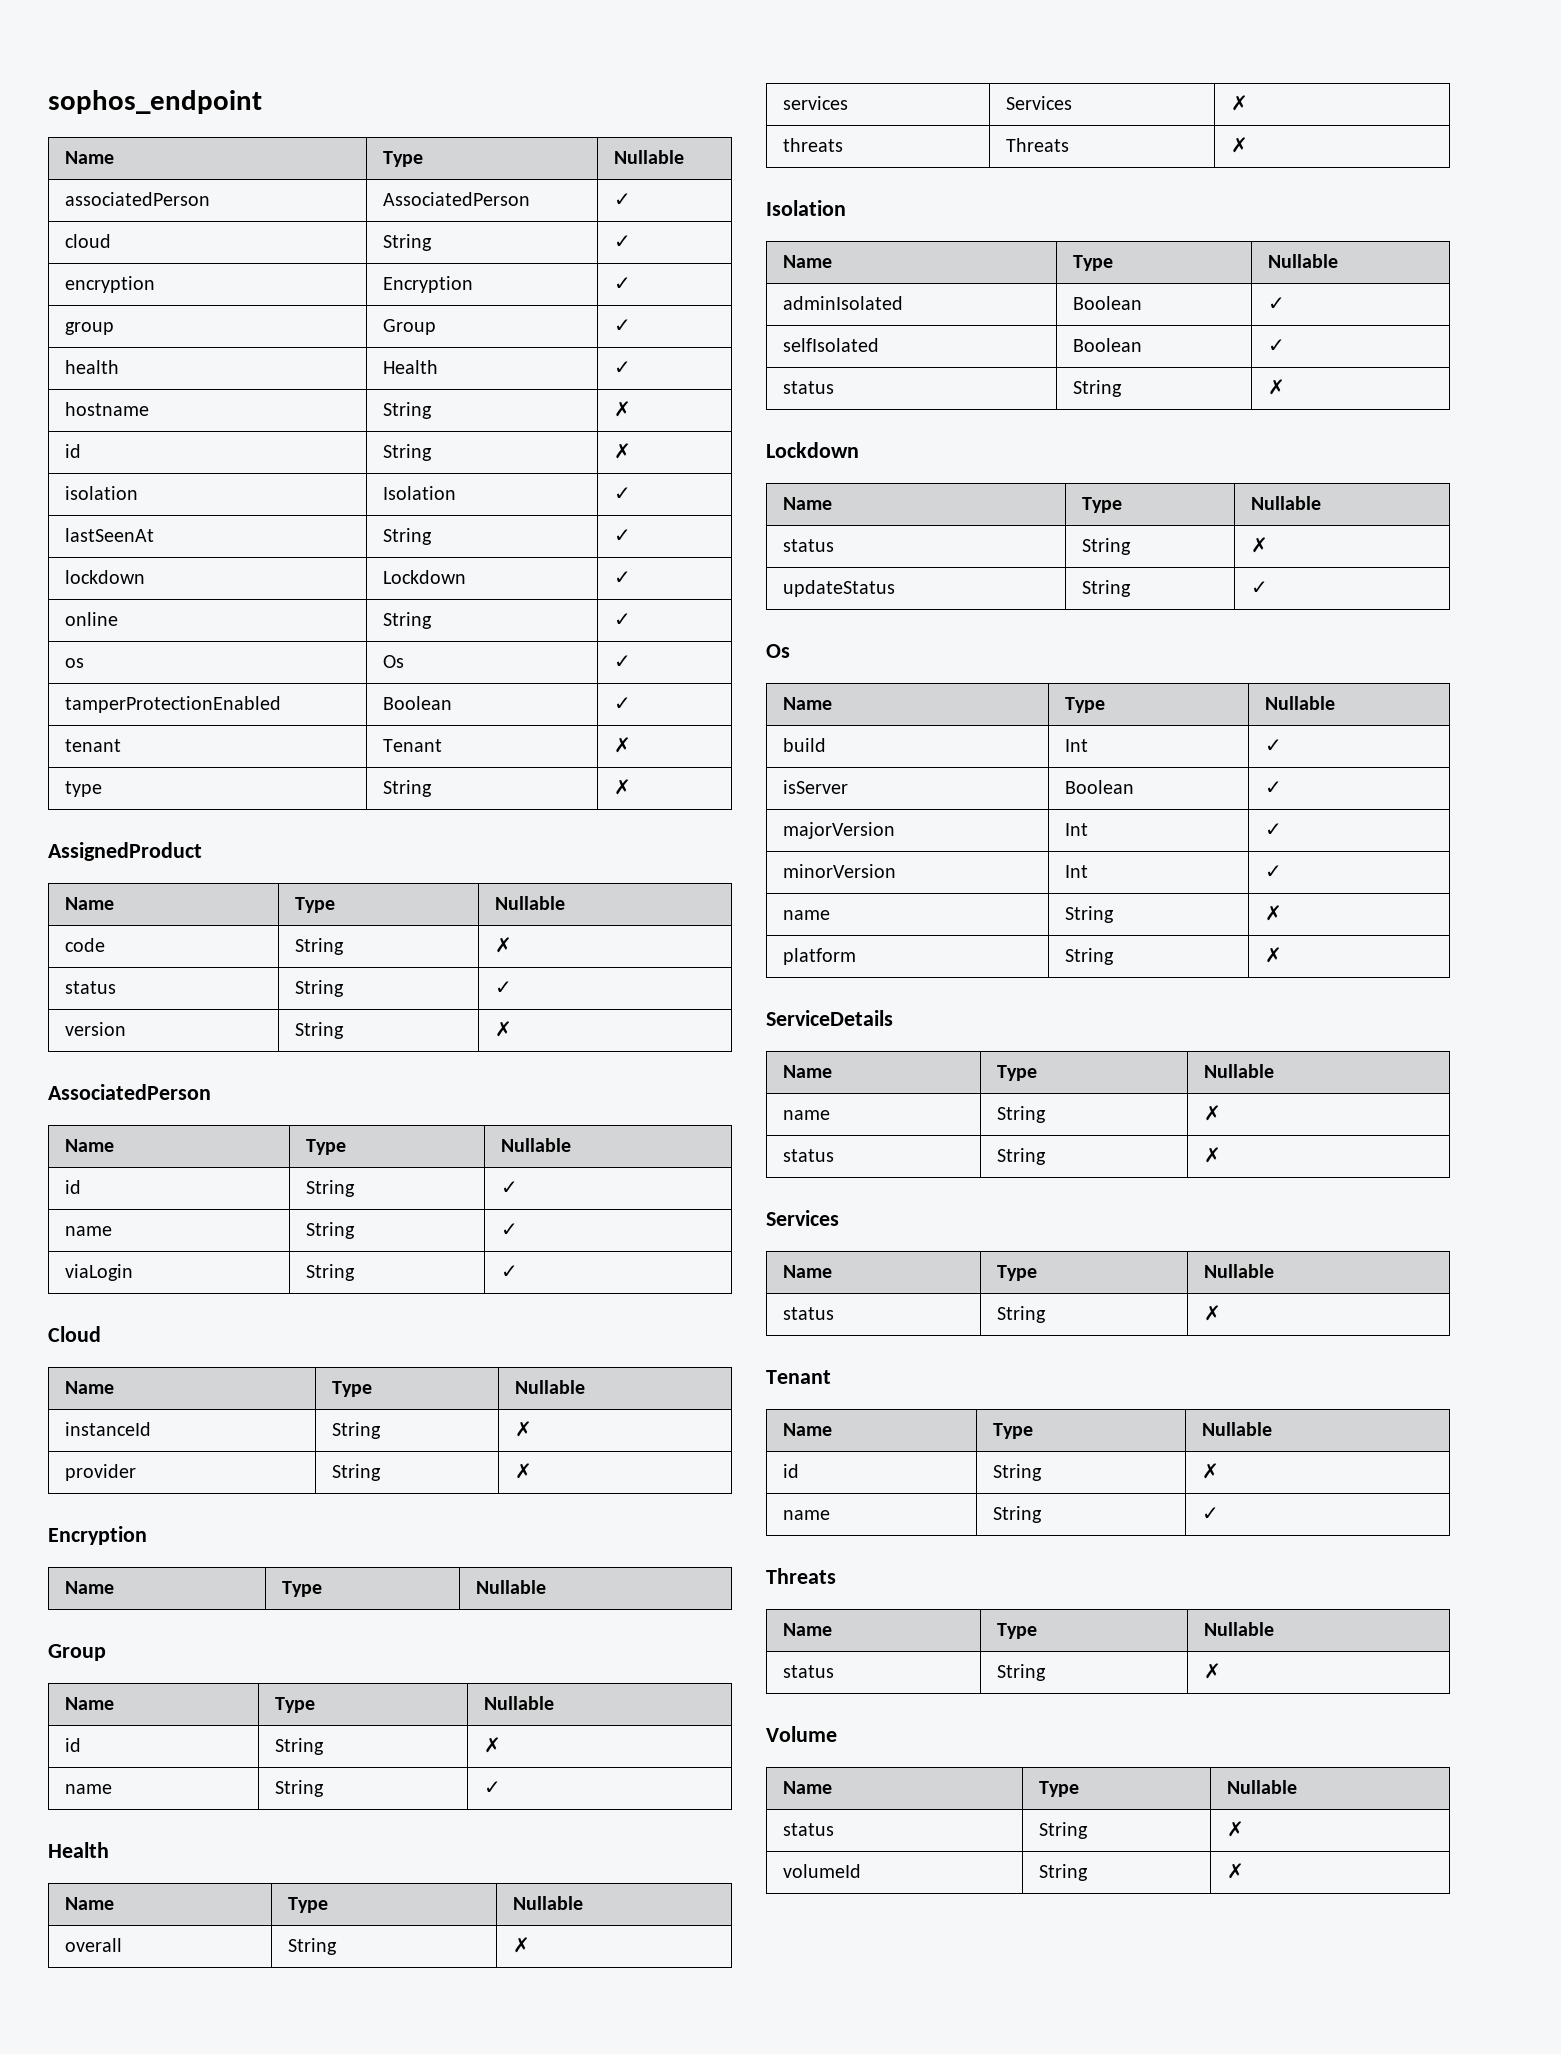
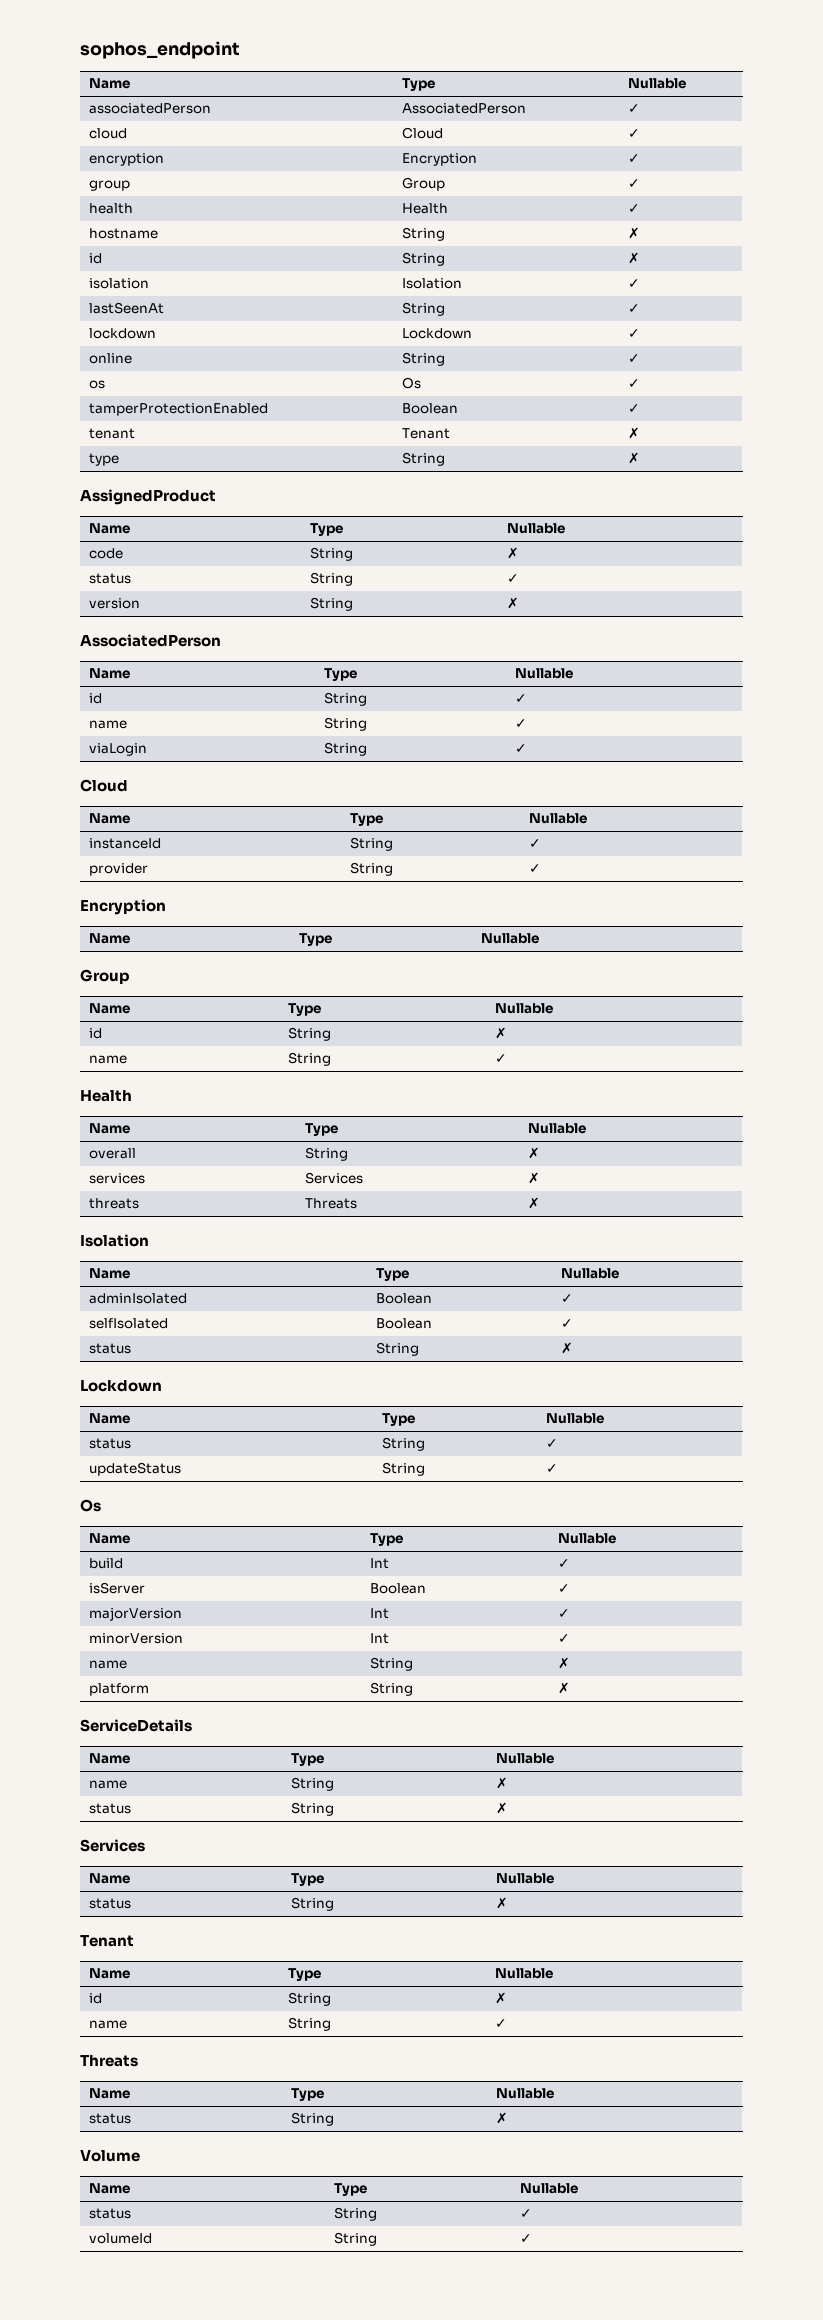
[383,234,433,251] String -> [402,127,444,139] Cloud
[515,1421,533,1437] ✗ -> [529,839,542,848] ✓
[515,1463,533,1479] ✗ -> [529,864,542,873] ✓
[1251,537,1269,553] ✗ -> [546,1439,559,1448] ✓
[1227,1821,1245,1837] ✗ -> [520,2209,533,2218] ✓
[1227,1863,1245,1879] ✗ -> [520,2234,533,2243] ✓

